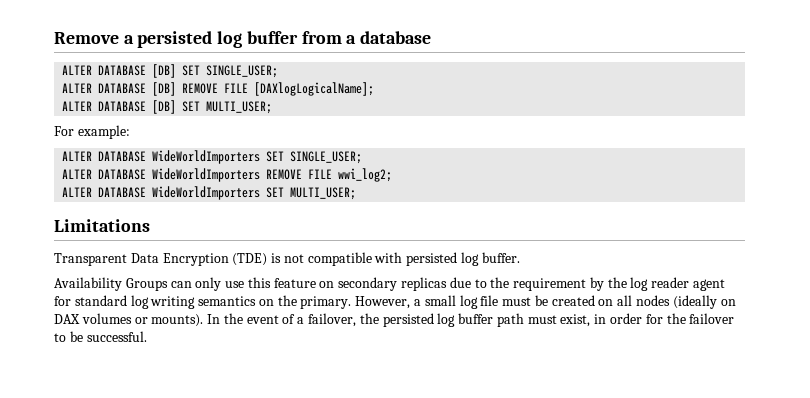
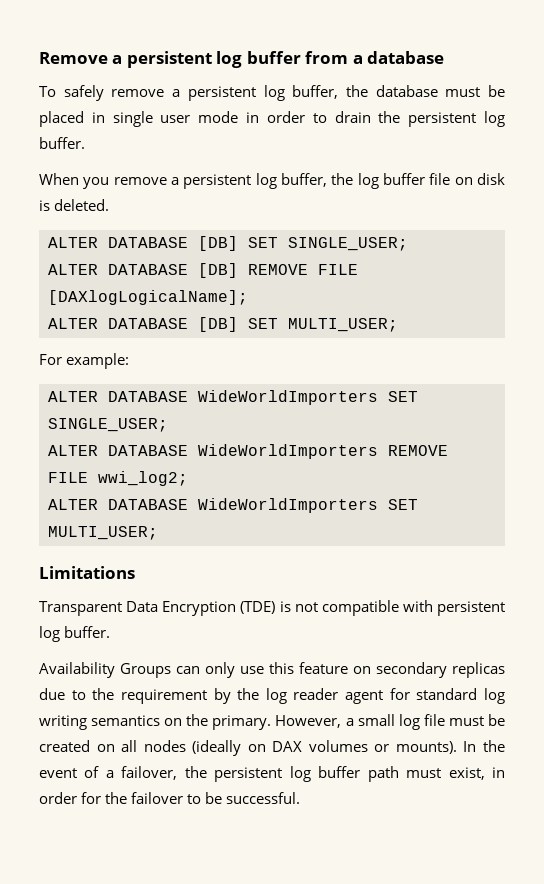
[137,31,213,48] persisted -> [126,51,212,68] persistent
(432, 37) none -> [39,85,506,101] [39,111,505,127] [39,137,85,149] [39,173,505,189] [39,199,110,211] // To safely remove a persistent log buffer, the database must be placed in single user mode in order to drain the persistent log buffer. // When you remove a persistent log buffer, the log buffer file on disk is deleted.
[406,252,458,266] persisted -> [437,601,505,616] persistent
[382,313,434,327] persisted -> [214,767,283,782] persistent

